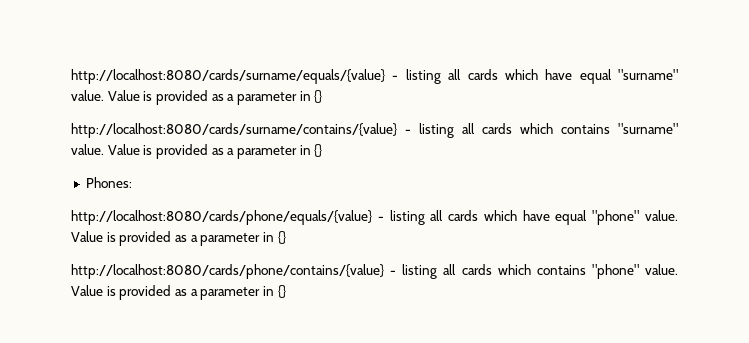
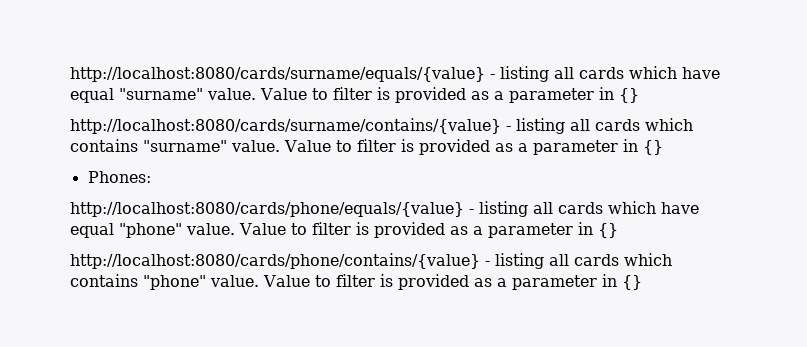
(140, 95) none -> [311,87,372,100] to filter
(140, 149) none -> [335,139,396,152] to filter
(103, 236) none -> [290,222,351,235] to filter
(103, 290) none -> [314,274,375,287] to filter

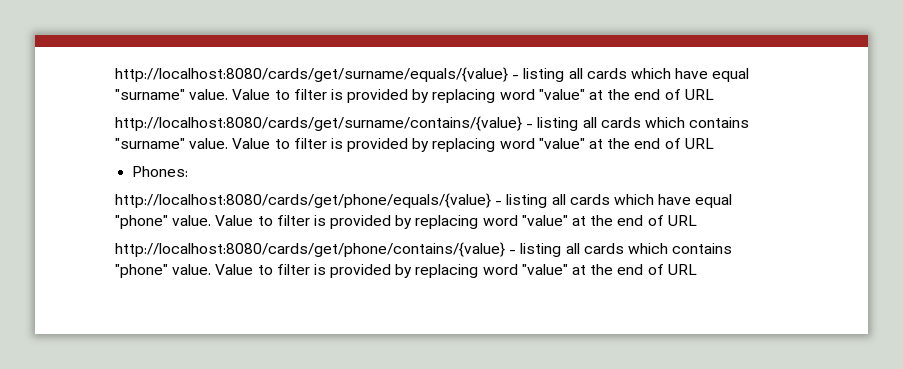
[70,67,485,82] http://localhost:8080/cards/surname/equals/{value} -> [115,67,508,82] http://localhost:8080/cards/get/surname/equals/{value}
[470,87,639,103] [70,118,501,134] as a parameter in {} // http://localhost:8080/cards/surname/contains/{value} -> [412,89,714,103] [115,116,522,131] by replacing word "value" at the end of URL // http://localhost:8080/cards/get/surname/contains/{value}
[494,139,663,155] as a parameter in {} -> [412,138,714,152] by replacing word "value" at the end of URL
[70,202,464,217] http://localhost:8080/cards/phone/equals/{value} -> [115,193,491,208] http://localhost:8080/cards/get/phone/equals/{value}
[449,222,618,238] [70,253,480,269] as a parameter in {} // http://localhost:8080/cards/phone/contains/{value} -> [395,215,697,229] [115,242,505,257] by replacing word "value" at the end of URL // http://localhost:8080/cards/get/phone/contains/{value}
[473,274,642,290] as a parameter in {} -> [395,264,697,278] by replacing word "value" at the end of URL

